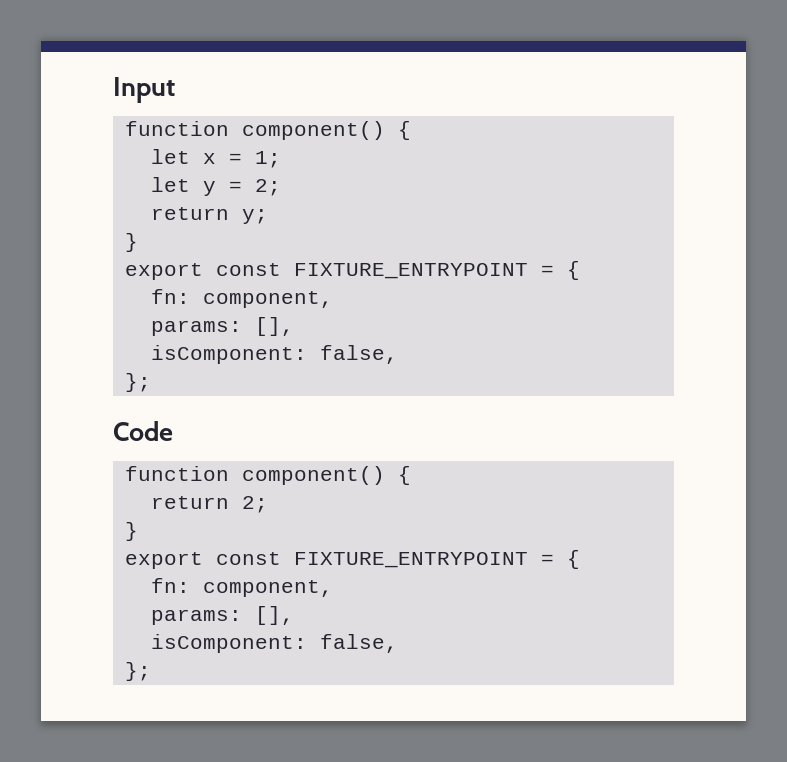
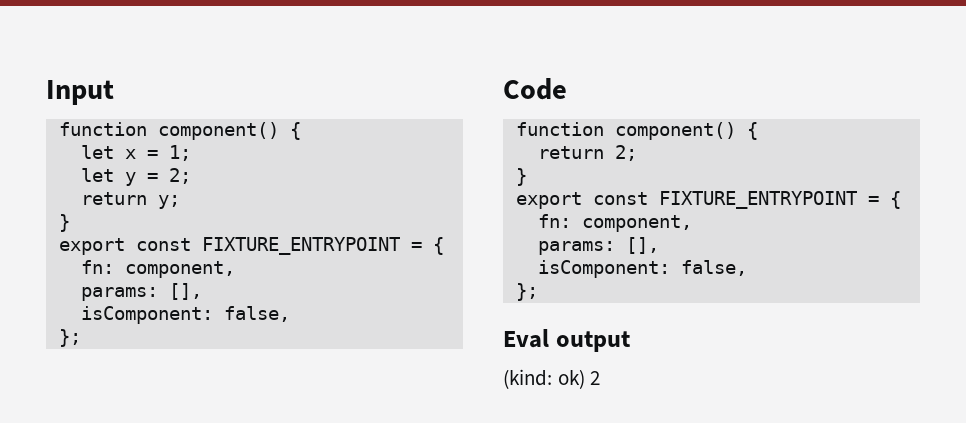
(151, 671) none -> [503,329,630,352] [503,369,601,389] // Eval output // (kind: ok) 2

